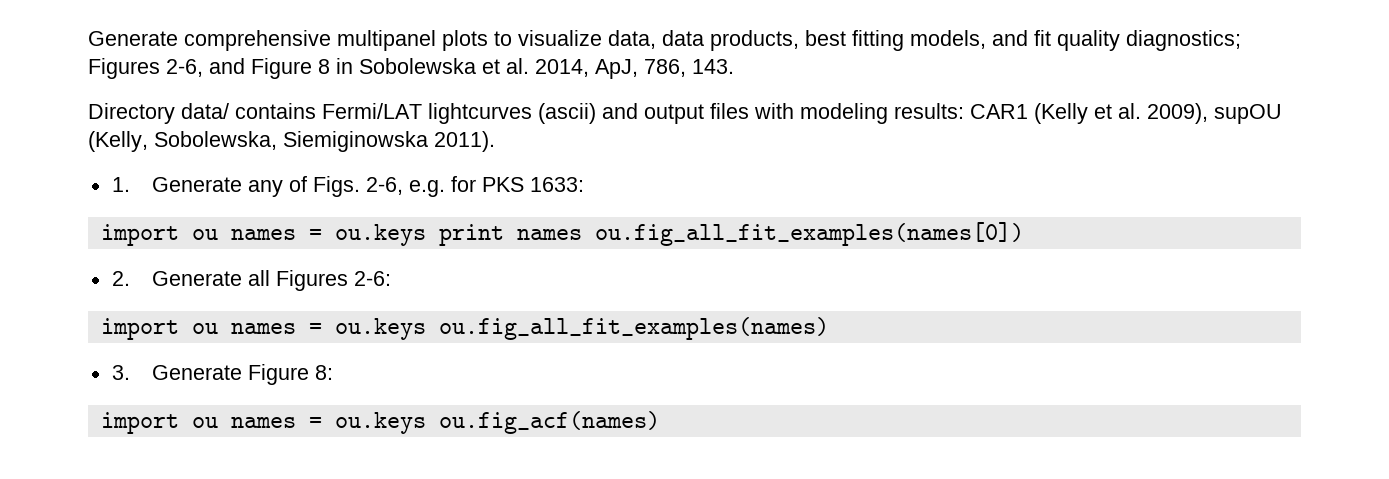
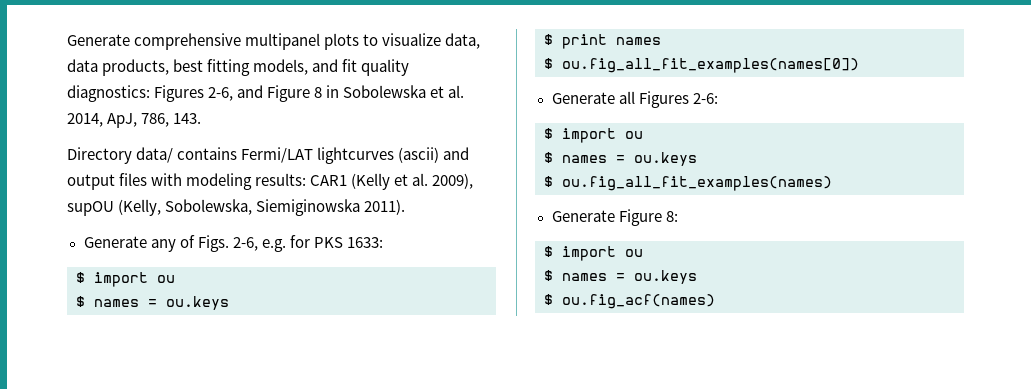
[1126,30,1241,51] diagnostics; -> [67,85,150,102] diagnostics:
[111,177,130,192] 1. -> (406, 207) none
[100,224,426,246] import ou names = ou.keys -> [76,272,175,287] [76,296,229,310] [544,34,553,45] $ import ou // $ names = ou.keys // $
(582, 234) none -> [544,58,553,69] // $
[111,271,130,286] 2. -> (859, 65) none
[100,318,426,340] import ou names = ou.keys -> [544,128,643,143] [544,152,697,166] [544,176,553,187] $ import ou // $ names = ou.keys // $
[111,365,130,380] 3. -> (832, 183) none
[100,412,426,434] import ou names = ou.keys -> [544,246,643,261] [544,270,697,284] [544,294,553,305] $ import ou // $ names = ou.keys // $

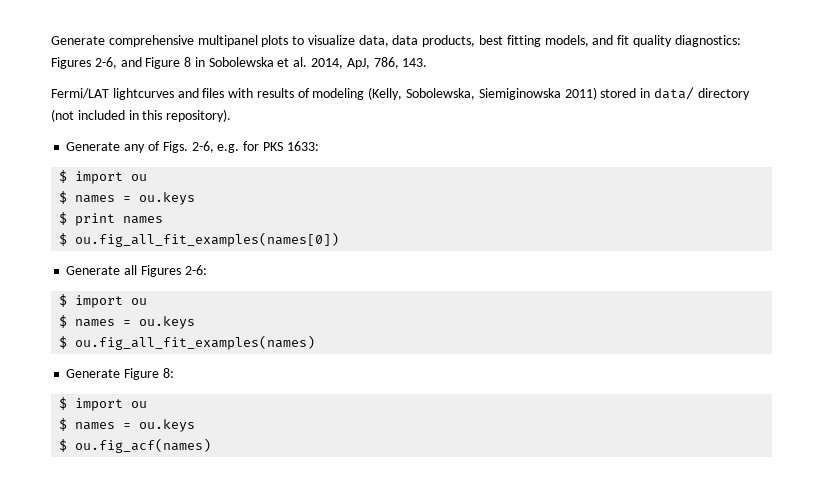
[67,147,470,164] [67,173,474,190] [67,199,406,216] Directory data/ contains Fermi/LAT lightcurves (ascii) and output files with modeling results: CAR1 (Kelly et al. 2009), supOU (Kelly, Sobolewska, Siemiginowska 2011). -> [51,87,750,100] [51,109,232,122] Fermi/LAT lightcurves and files with results of modeling (Kelly, Sobolewska, Siemiginowska 2011) stored in data/ directory (not included in this repository).

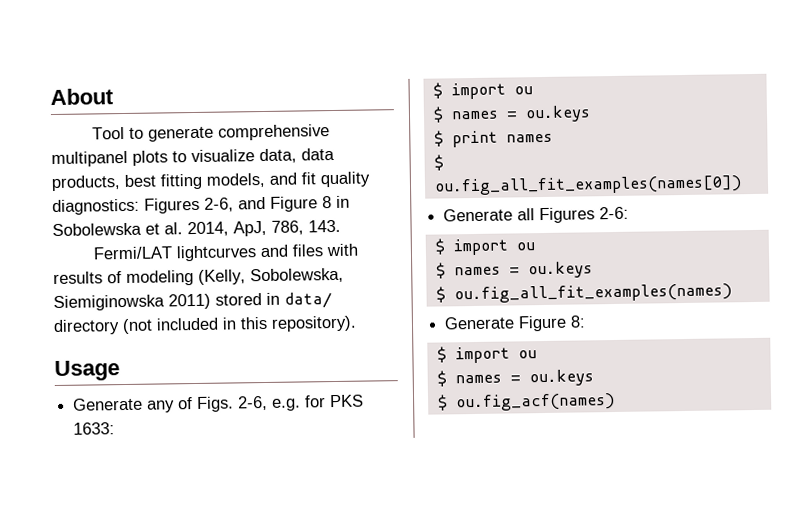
[51,36,105,45] Generate -> [50,88,114,106] [92,126,215,142] About // Tool to generate
(232, 115) none -> [54,360,120,382] // Usage

